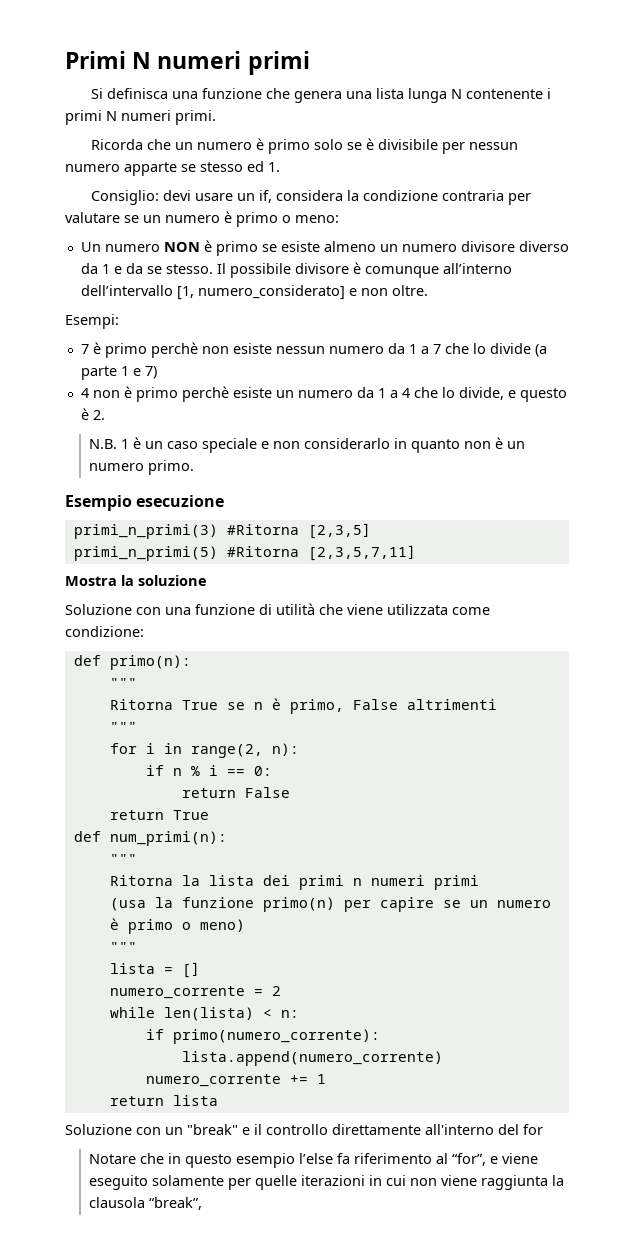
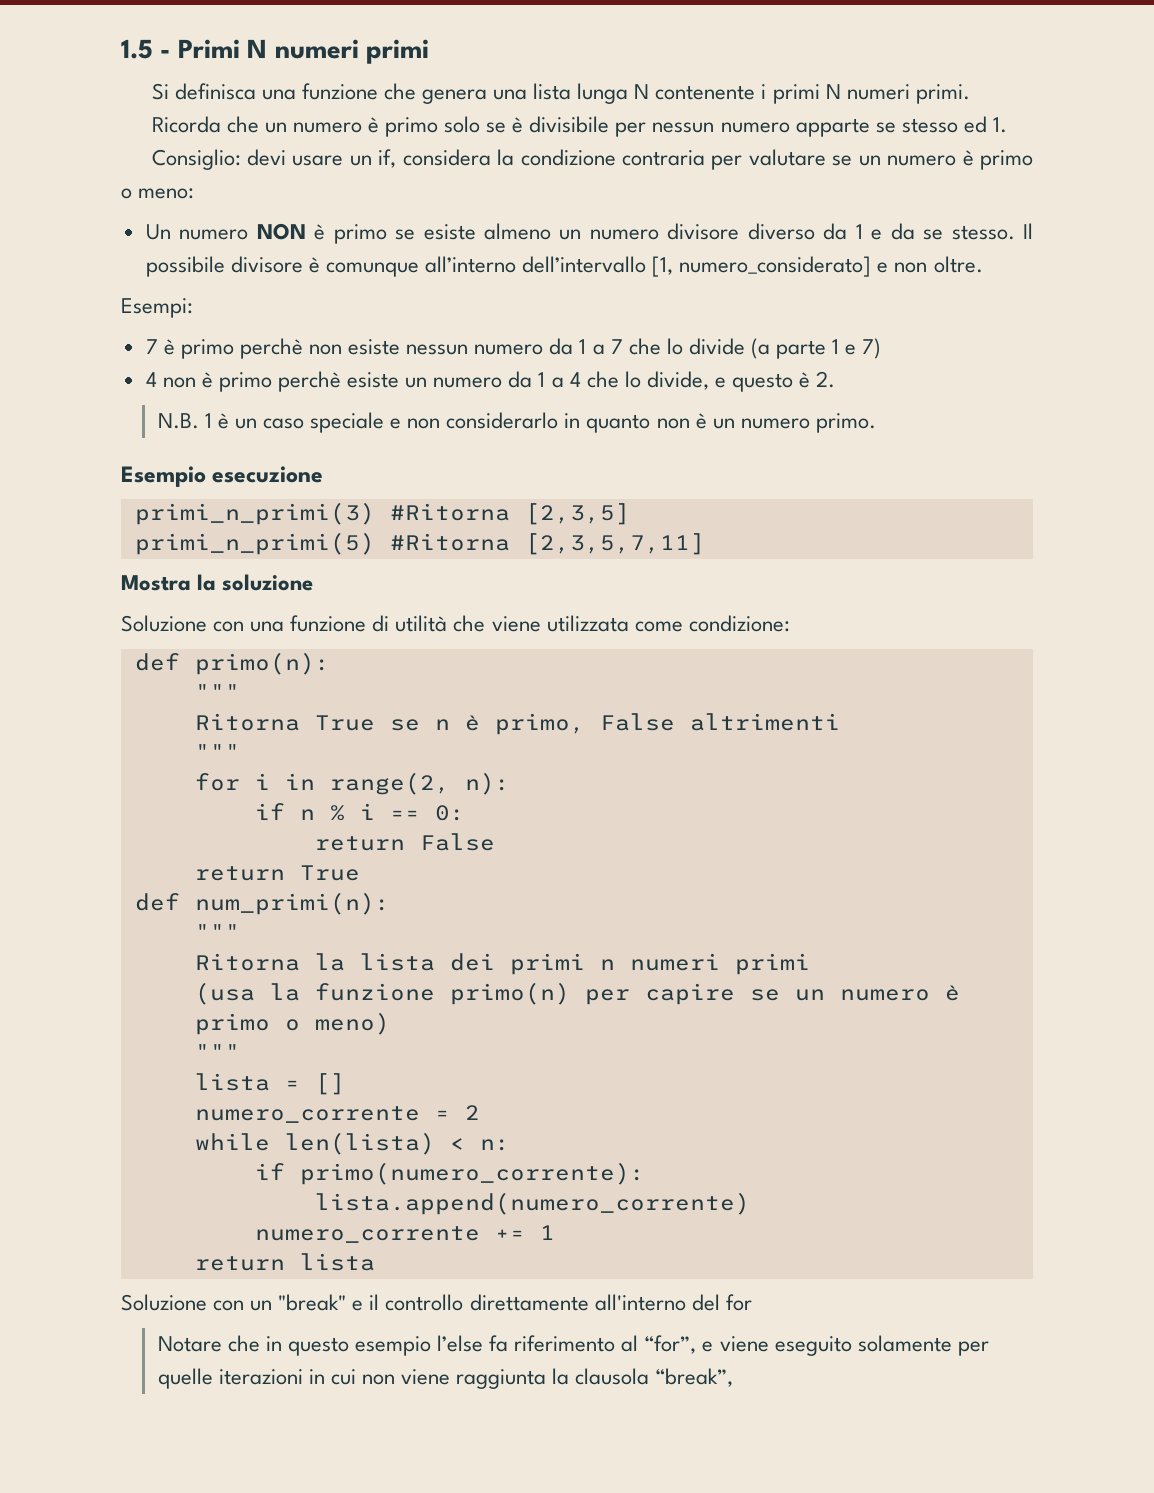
(65, 60) none -> [121,39,171,59] 1.5 -

